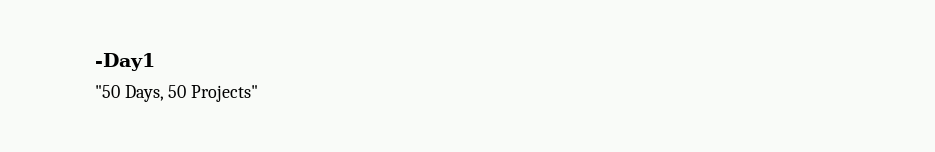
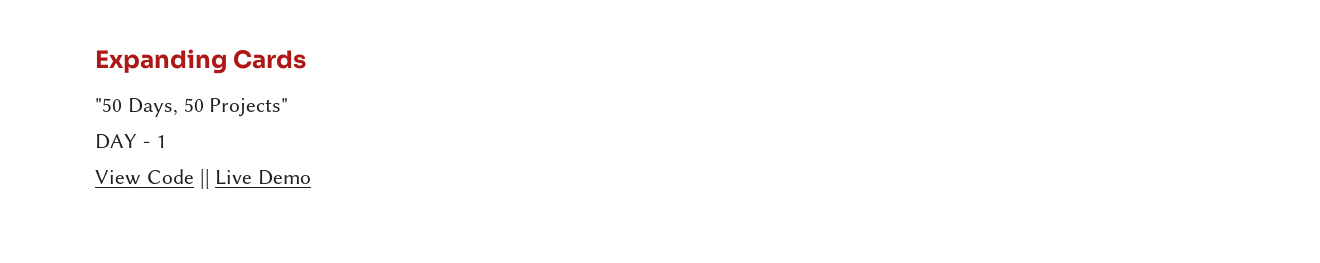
[95,53,155,71] -Day1 -> [95,49,307,74] Expanding Cards
(259, 93) none -> [95,134,166,149] [95,169,312,189] // DAY - 1 // View Code || Live Demo

